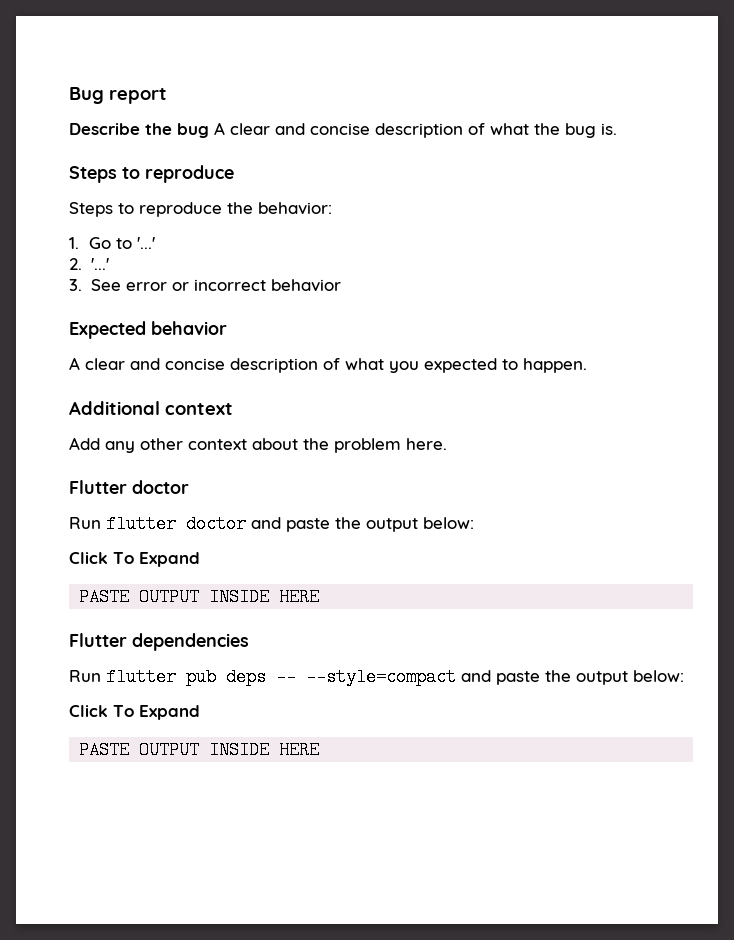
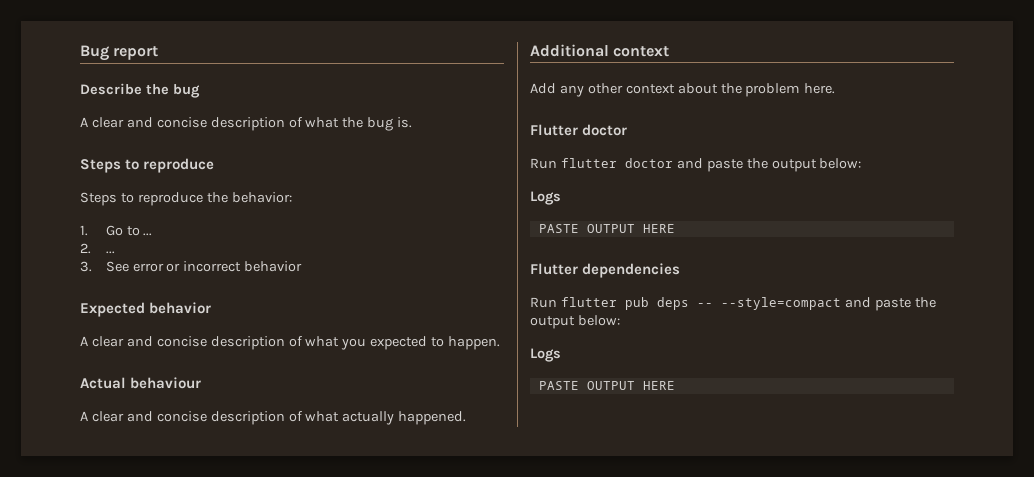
(209, 130) none -> (200, 91) //
[136,237,155,249] '...' -> [143,233,153,236] ...
[90,258,109,270] '...' -> [105,251,115,254] ...
(587, 365) none -> [80,377,202,389] [80,411,467,425] // Actual behaviour // A clear and concise description of what actually happened.
[69,552,200,567] [79,588,270,606] Click To Expand // PASTE OUTPUT INSIDE -> [530,191,561,205] [538,224,635,233] Logs // PASTE OUTPUT
[69,705,200,720] [79,741,270,759] Click To Expand // PASTE OUTPUT INSIDE -> [530,348,561,362] [538,381,635,390] Logs // PASTE OUTPUT

